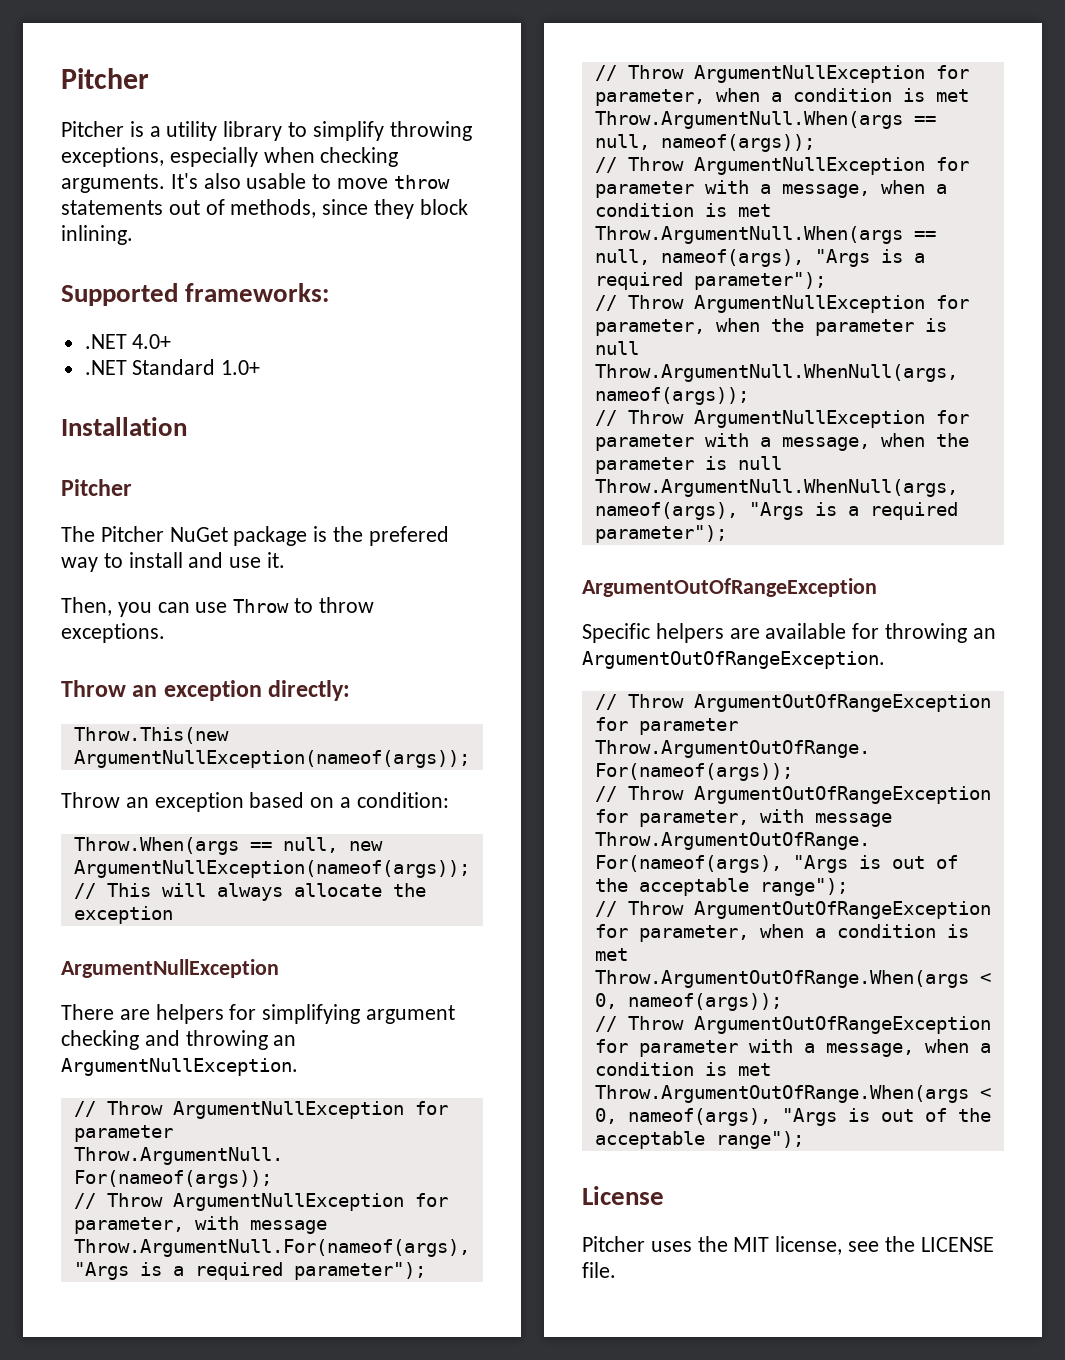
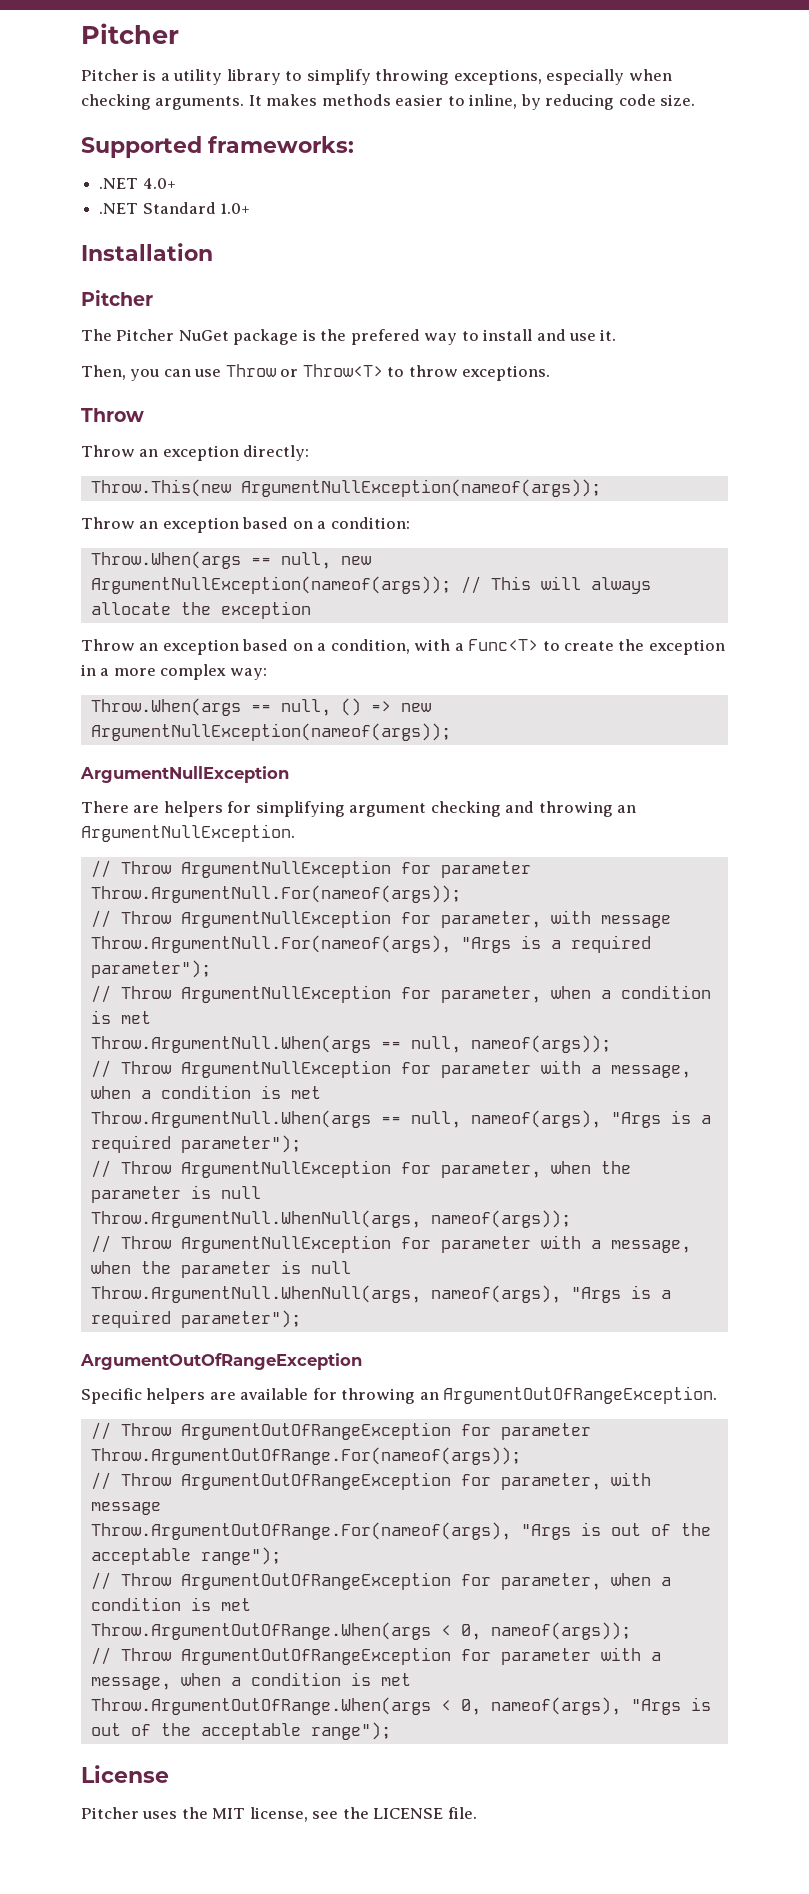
[170,173,450,189] [61,199,468,219] [61,225,133,245] It's also usable to move throw statements out of methods, since they block inlining. -> [248,94,696,110] It makes methods easier to inline, by reducing code size.
(290, 606) none -> [280,364,383,377] or Throw<T>
(126, 688) none -> [81,445,135,457] // Throw
(173, 915) none -> [81,639,725,655] [81,664,267,680] [90,698,431,716] [90,723,451,741] // Throw an exception based on a condition, with a Func<T> to create the exception in a more complex way: // Throw.When(args == null, () => new ArgumentNullException(nameof(args));

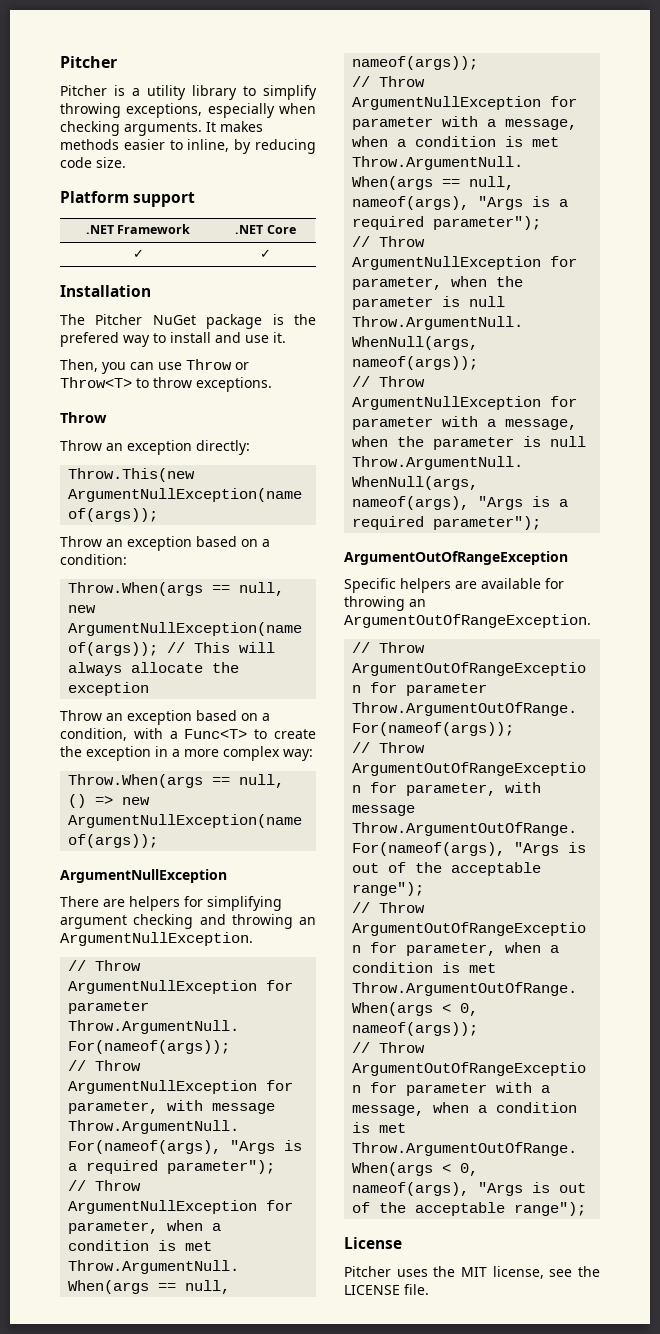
[81,136,354,158] [99,178,176,189] [99,202,251,214] Supported frameworks: // .NET 4.0+ // .NET Standard 1.0+ -> [60,191,196,207] [85,224,191,234] [235,225,296,234] [132,249,144,258] [260,249,271,258] Platform support // .NET Framework | .NET Core // ✓ | ✓
[81,290,153,306] // Pitcher -> (151, 291) none

